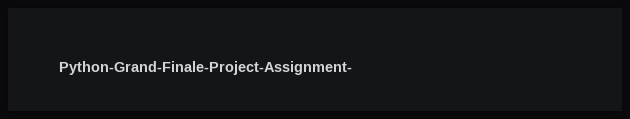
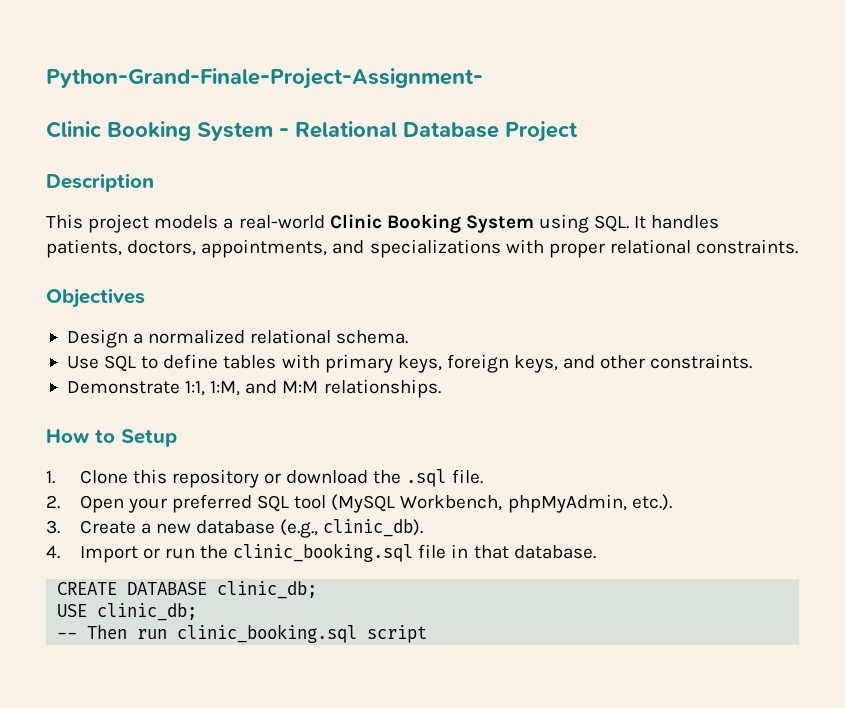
(352, 68) none -> [46,121,578,142] [46,173,154,192] [46,214,720,233] [46,239,799,258] [46,288,145,308] [66,329,409,348] [66,354,753,373] [66,379,441,398] [46,429,177,447] [46,469,483,488] [46,494,672,513] [46,519,424,538] [46,543,596,563] [57,581,318,599] [57,603,198,621] [57,624,428,643] // Clinic Booking System - Relational Database Project // Description // This project models a real-world Clinic Booking System using SQL. It handles patients, doctors, appointments, and specializations with proper relational constraints. // Objectives // Design a normalized relational schema. // Use SQL to define tables with primary keys, foreign keys, and other constraints. // Demonstrate 1:1, 1:M, and M:M relationships. // How to Setup // 1. Clone this repository or download the .sql file. // 2. Open your preferred SQL tool (MySQL Workbench, phpMyAdmin, etc.). // 3. Create a new database (e.g., clinic_db). // 4. Import or run the clinic_booking.sql file in that database. // CREATE DATABASE clinic_db; // USE clinic_db; // -- Then run clinic_booking.sql script

